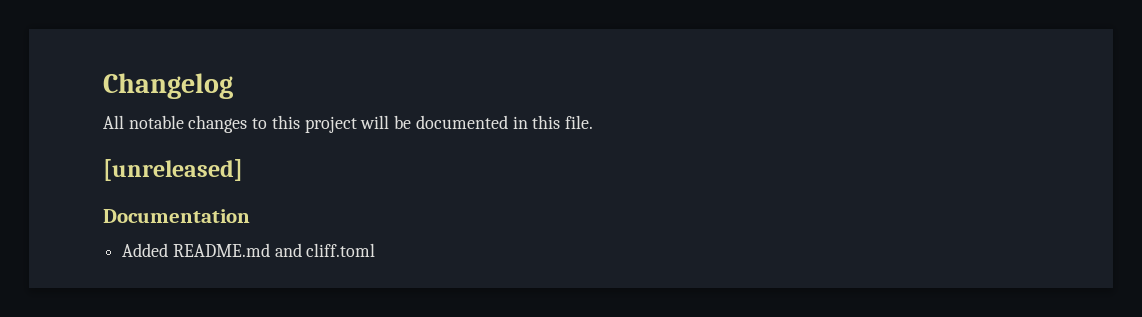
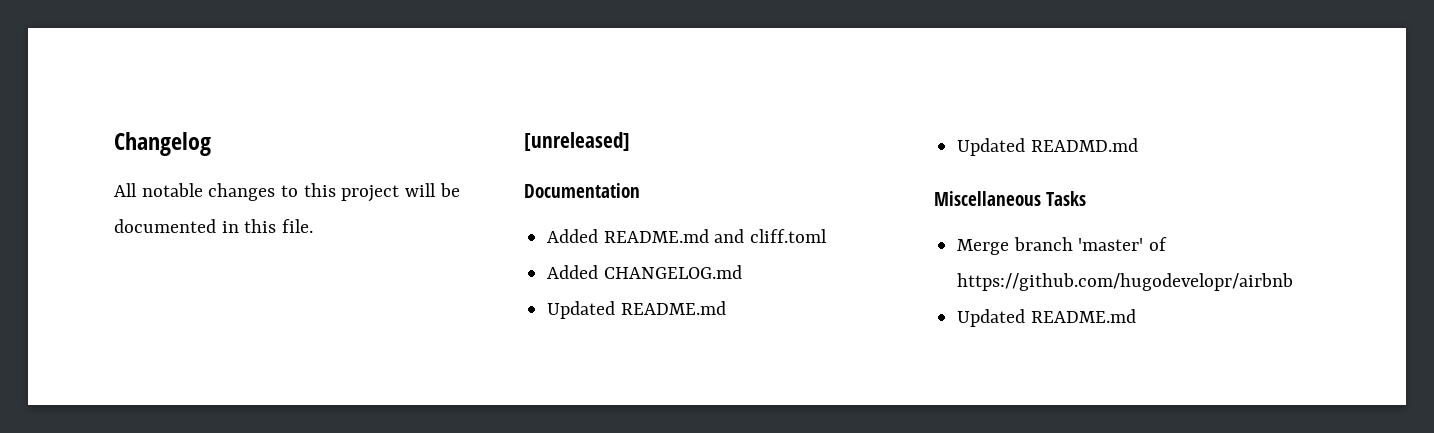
(376, 250) none -> [547,265,742,279] [547,301,726,319] [957,138,1138,156] [934,191,1087,206] [957,237,1168,255] [957,273,1294,291] [957,309,1136,327] // Added CHANGELOG.md // Updated README.md // Updated READMD.md // Miscellaneous Tasks // Merge branch 'master' of https://github.com/hugodevelopr/airbnb // Updated README.md

